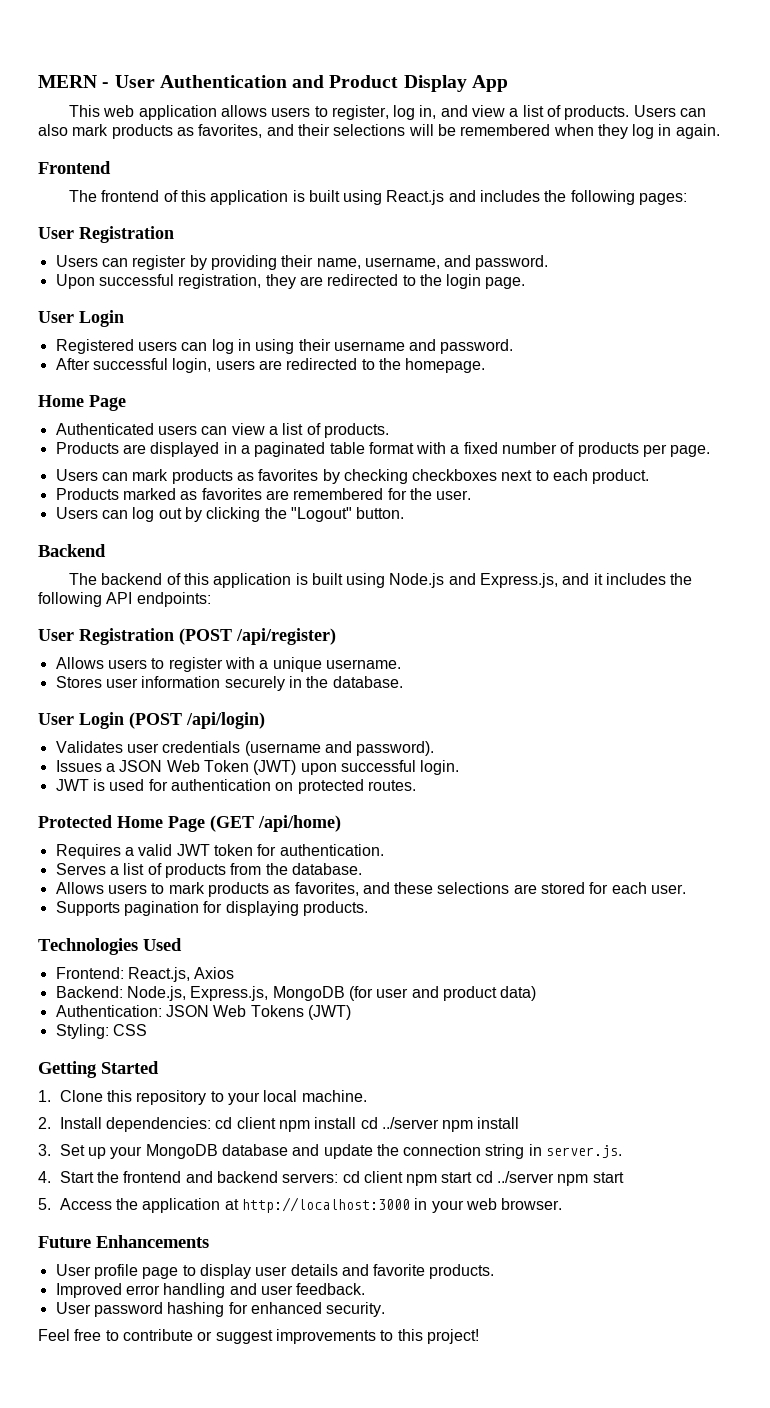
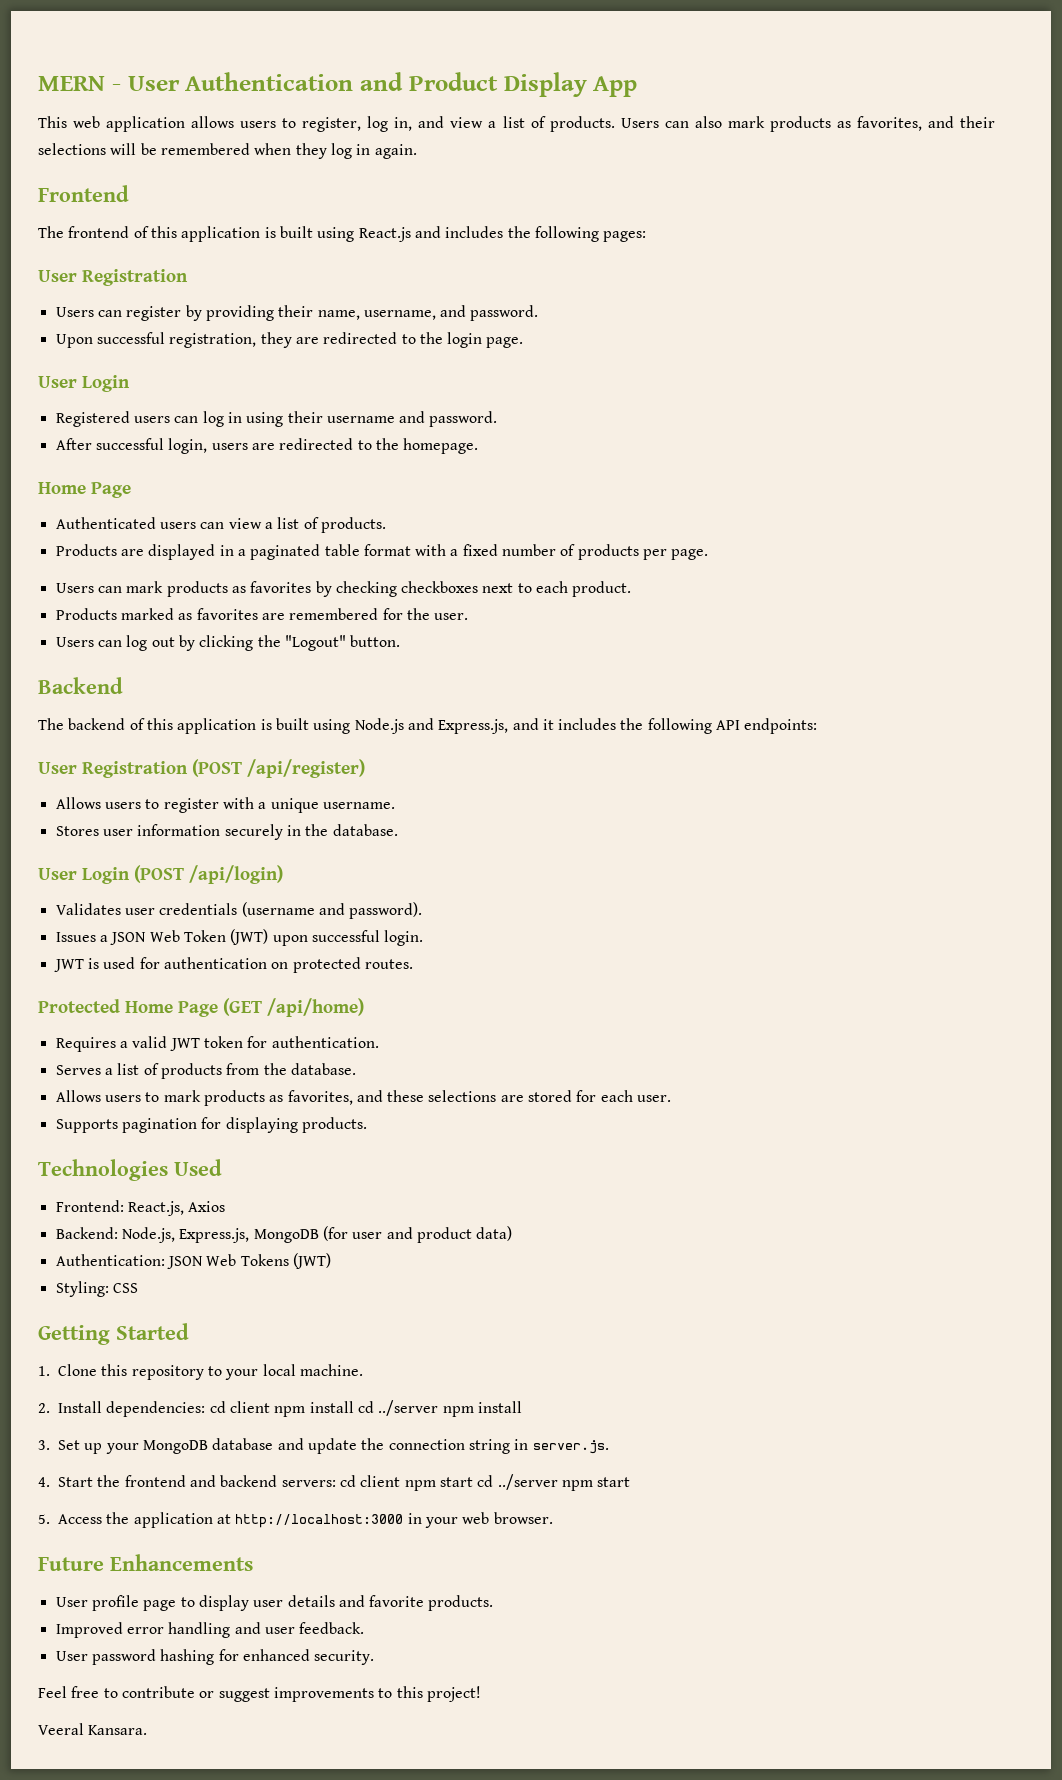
(479, 1336) none -> [38,1723,148,1735] // Veeral Kansara.

